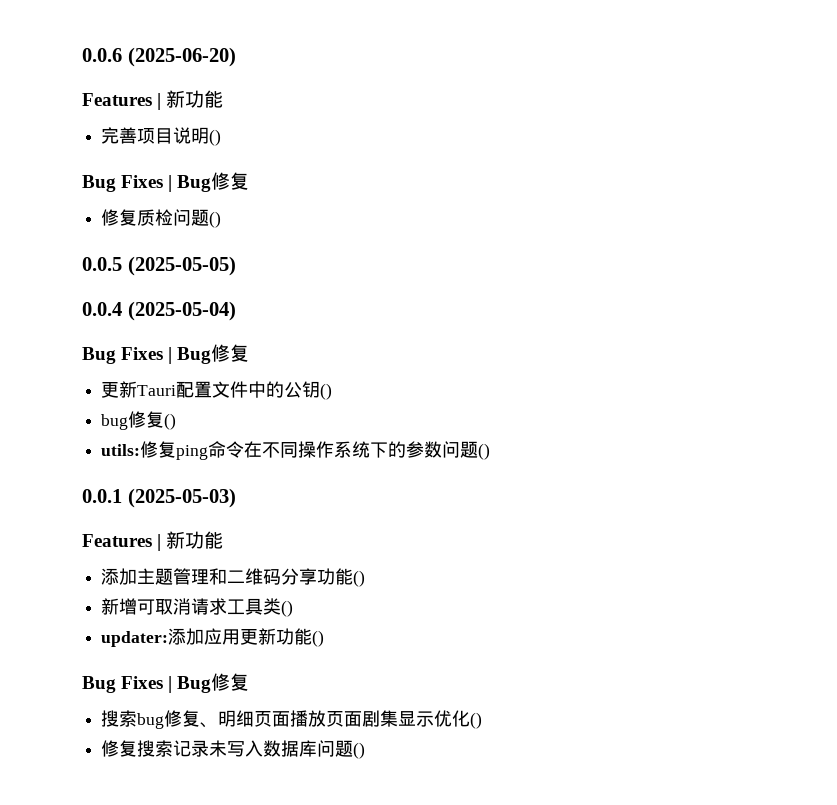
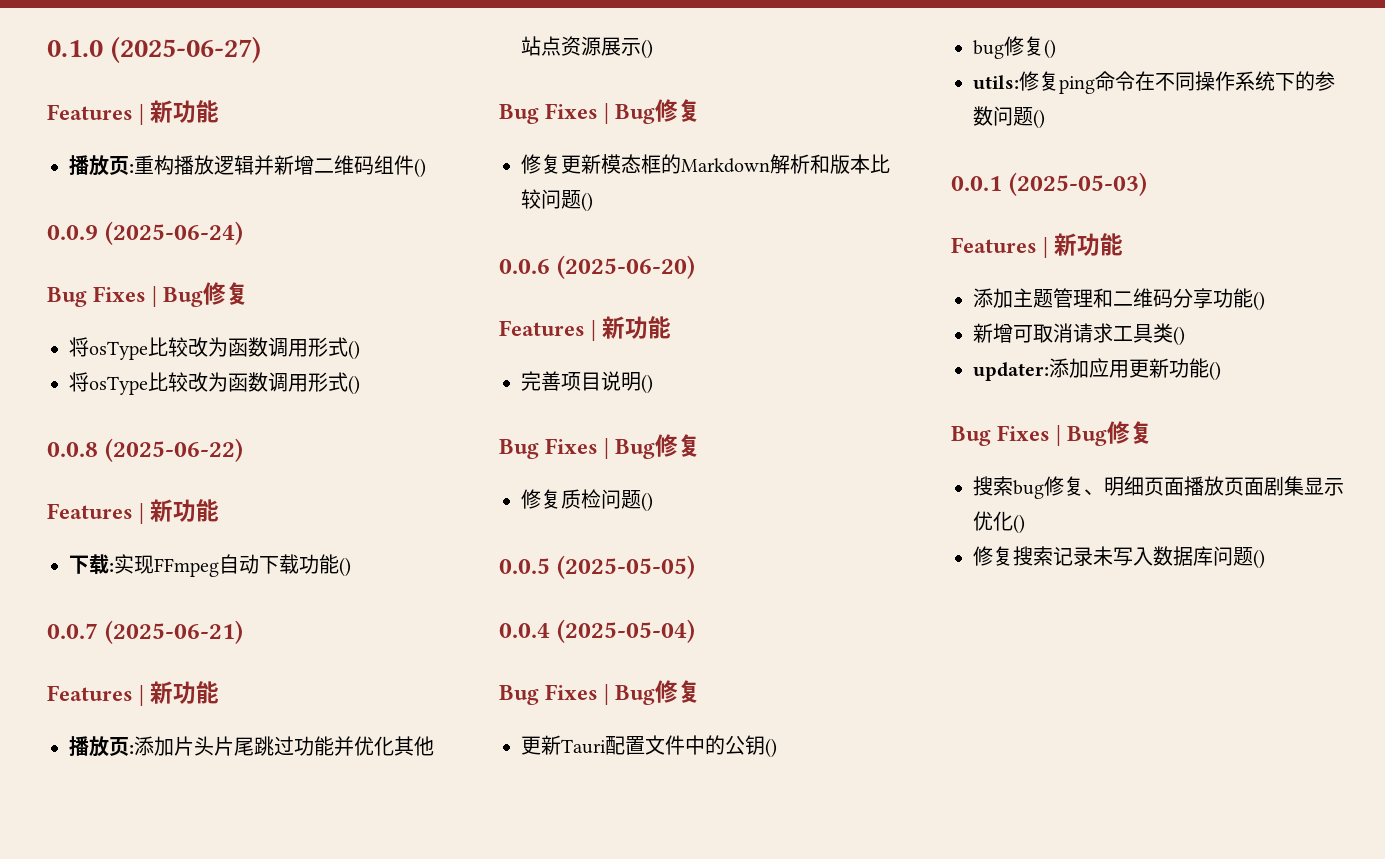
(82, 55) none -> [47,36,261,63] [47,100,220,125] [69,155,426,178] [47,221,243,245] [47,282,250,307] [69,337,360,360] [69,372,360,395] [47,438,243,462] [47,499,220,524] [69,554,351,577] [47,620,243,644] [47,681,220,706] [69,736,434,757] [521,36,653,59] [499,99,702,124] [521,154,890,174] [521,189,593,212] 0.1.0 (2025-06-27) // Features | 新功能 // 播放页:重构播放逻辑并新增二维码组件() // 0.0.9 (2025-06-24) // Bug Fixes | Bug修复 // 将osType比较改为函数调用形式() // 将osType比较改为函数调用形式() // 0.0.8 (2025-06-22) // Features | 新功能 // 下载:实现FFmpeg自动下载功能() // 0.0.7 (2025-06-21) // Features | 新功能 // 播放页:添加片头片尾跳过功能并优化其他站点资源展示() // Bug Fixes | Bug修复 // 修复更新模态框的Markdown解析和版本比较问题() //

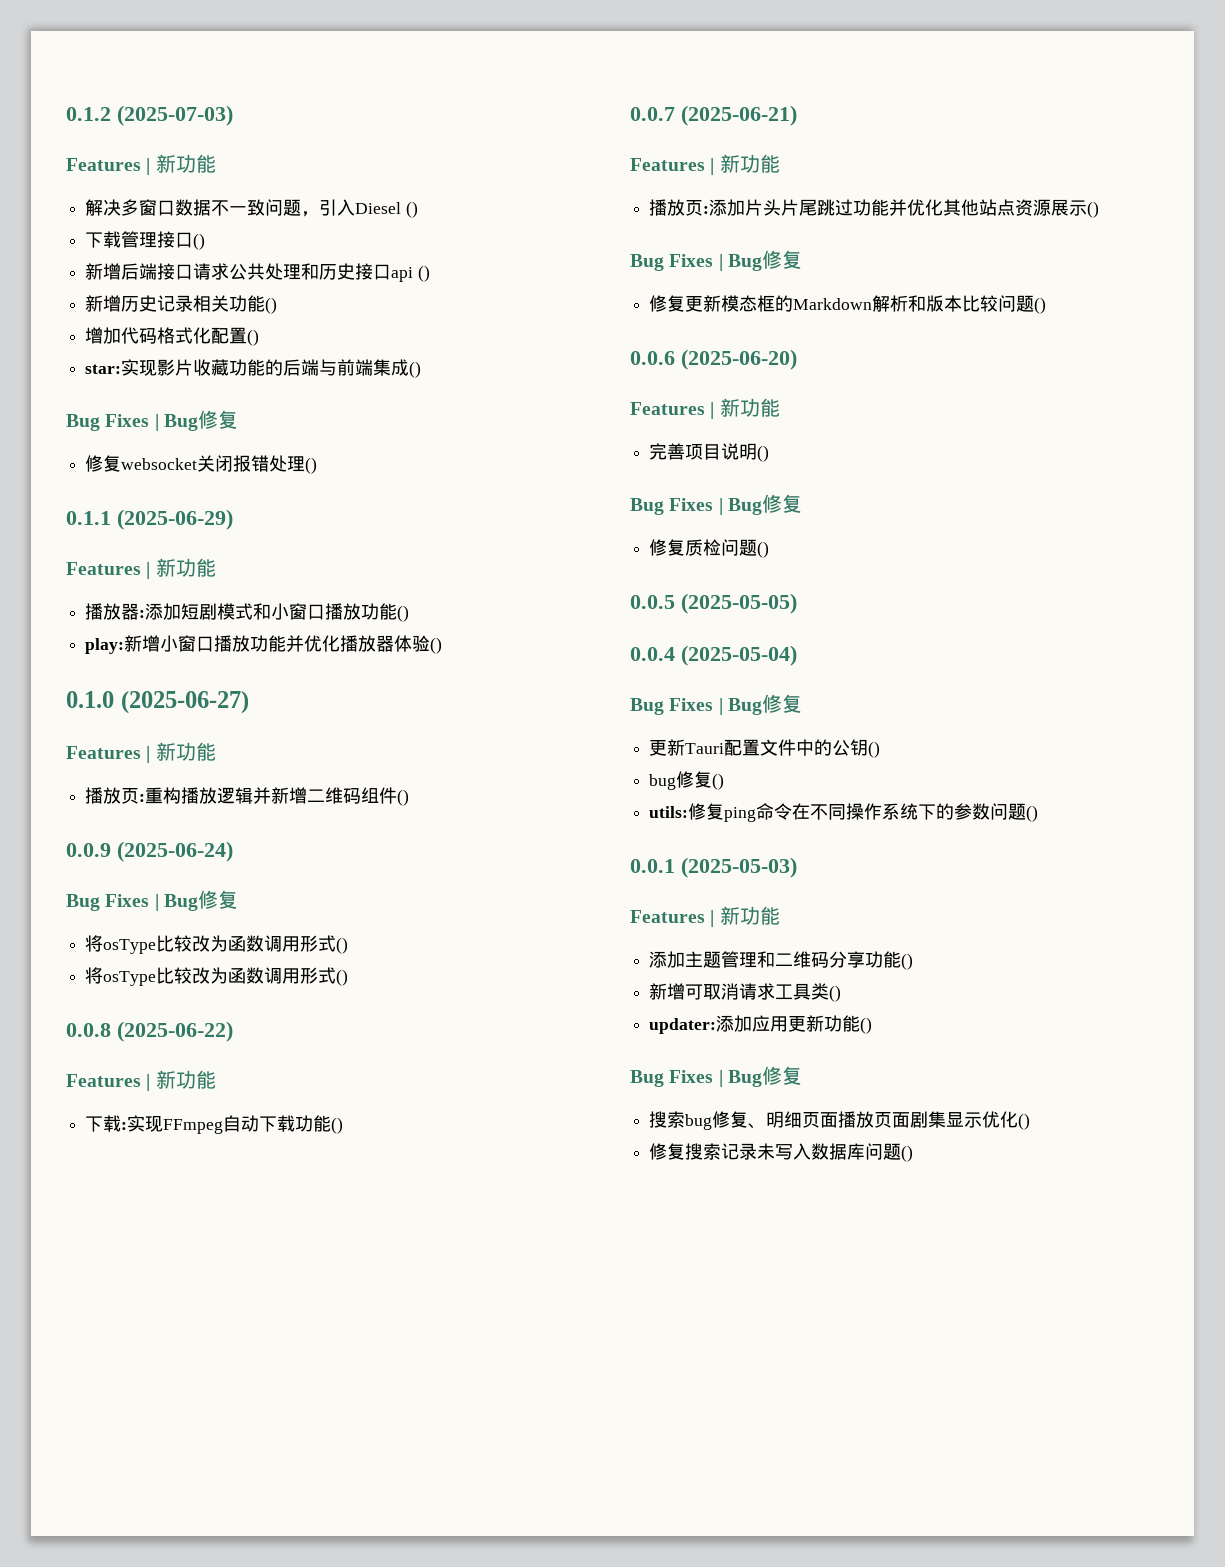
(47, 48) none -> [66,105,233,126] [66,154,216,175] [85,199,418,218] [85,231,206,250] [85,263,430,282] [85,295,278,314] [85,327,260,346] [85,359,422,378] [66,410,238,431] [85,455,318,474] [66,509,233,530] [66,558,216,579] [85,603,410,622] [85,635,443,654] 0.1.2 (2025-07-03) // Features | 新功能 // 解决多窗口数据不一致问题，引入Diesel () // 下载管理接口() // 新增后端接口请求公共处理和历史接口api () // 新增历史记录相关功能() // 增加代码格式化配置() // star:实现影片收藏功能的后端与前端集成() // Bug Fixes | Bug修复 // 修复websocket关闭报错处理() // 0.1.1 (2025-06-29) // Features | 新功能 // 播放器:添加短剧模式和小窗口播放功能() // play:新增小窗口播放功能并优化播放器体验() //

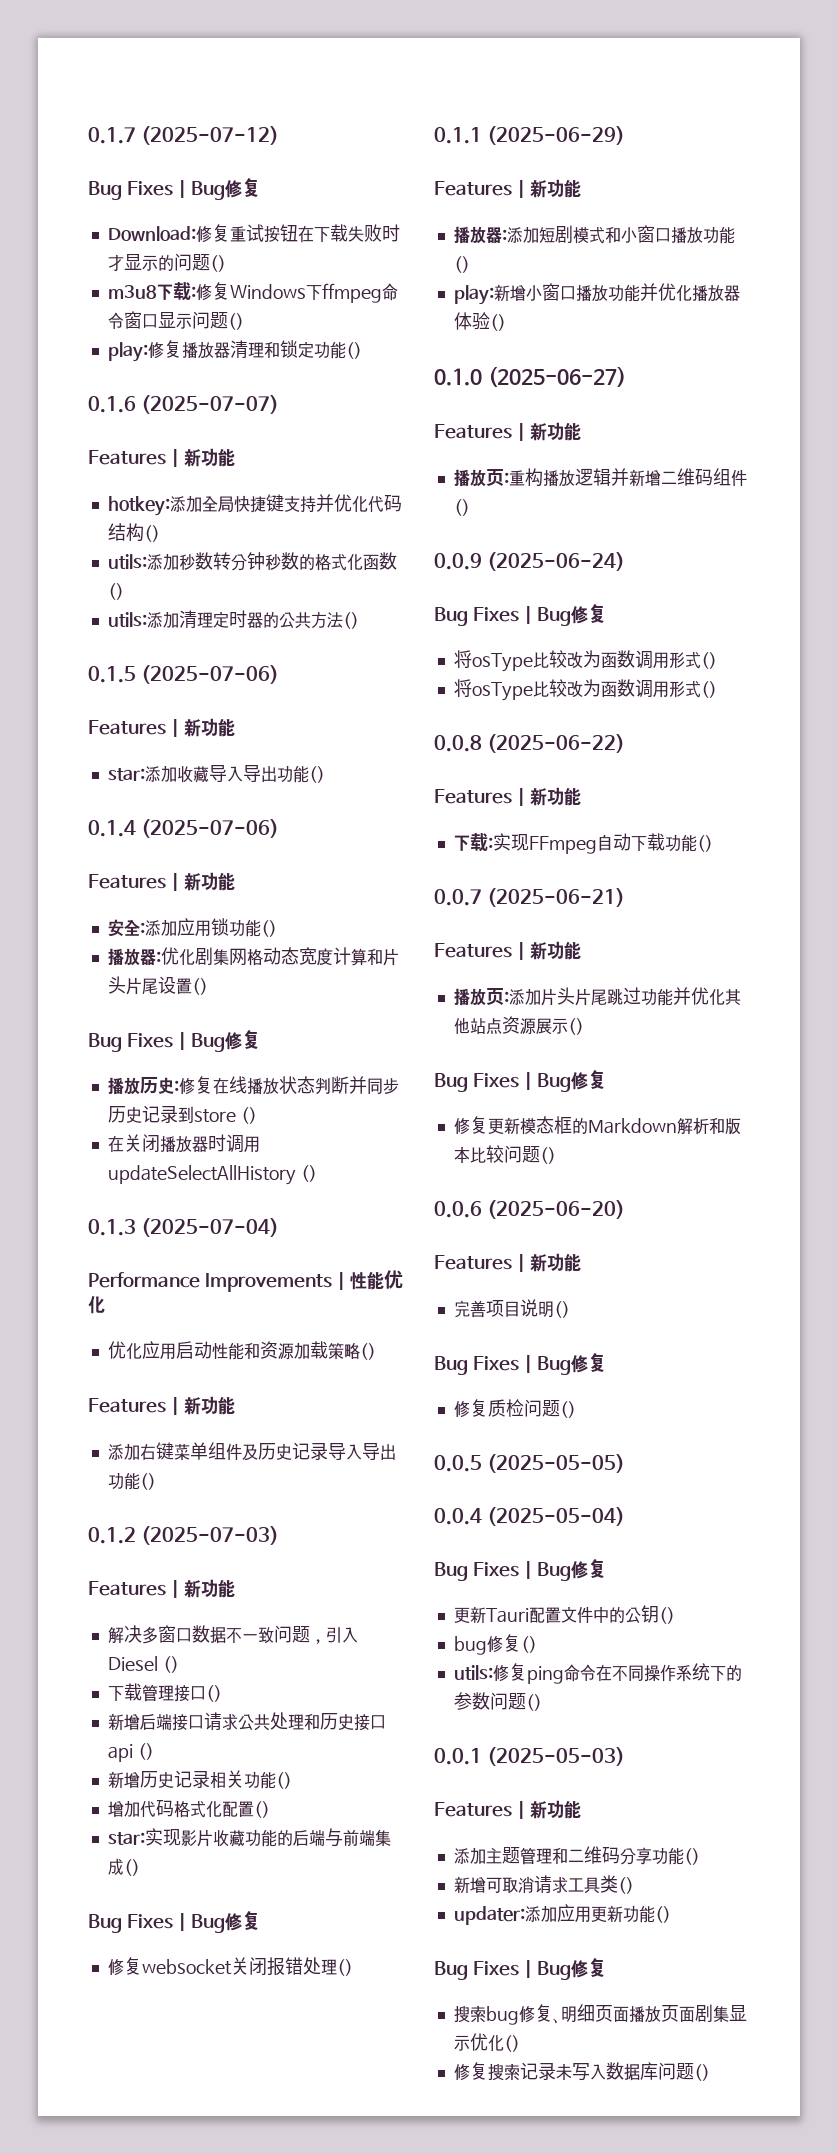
(66, 114) none -> [88,126,280,145] [88,178,262,200] [107,224,400,243] [107,253,226,272] [107,282,398,303] [107,311,244,330] [107,340,362,362] [88,395,280,414] [88,448,236,467] [107,494,402,516] [107,523,160,542] [107,552,397,571] [107,583,124,600] [107,610,359,629] [88,665,280,684] [88,718,236,737] [107,765,325,783] [88,819,280,838] [88,872,236,891] [107,918,277,937] [107,947,399,966] [107,976,208,995] [88,1030,262,1052] [107,1076,399,1095] [107,1105,257,1124] [107,1134,260,1153] [107,1165,317,1185] [88,1218,280,1237] [88,1270,404,1292] [88,1295,105,1314] [107,1341,376,1360] [88,1396,236,1415] [107,1442,396,1461] [107,1472,156,1490] 0.1.7 (2025-07-12) // Bug Fixes | Bug修复 // Download:修复重试按钮在下载失败时才显示的问题() // m3u8下载:修复Windows下ffmpeg命令窗口显示问题() // play:修复播放器清理和锁定功能() // 0.1.6 (2025-07-07) // Features | 新功能 // hotkey:添加全局快捷键支持并优化代码结构() // utils:添加秒数转分钟秒数的格式化函数() // utils:添加清理定时器的公共方法() // 0.1.5 (2025-07-06) // Features | 新功能 // star:添加收藏导入导出功能() // 0.1.4 (2025-07-06) // Features | 新功能 // 安全:添加应用锁功能() // 播放器:优化剧集网格动态宽度计算和片头片尾设置() // Bug Fixes | Bug修复 // 播放历史:修复在线播放状态判断并同步历史记录到store () // 在关闭播放器时调用updateSelectAllHistory () // 0.1.3 (2025-07-04) // Performance Improvements | 性能优化 // 优化应用启动性能和资源加载策略() // Features | 新功能 // 添加右键菜单组件及历史记录导入导出功能() //

